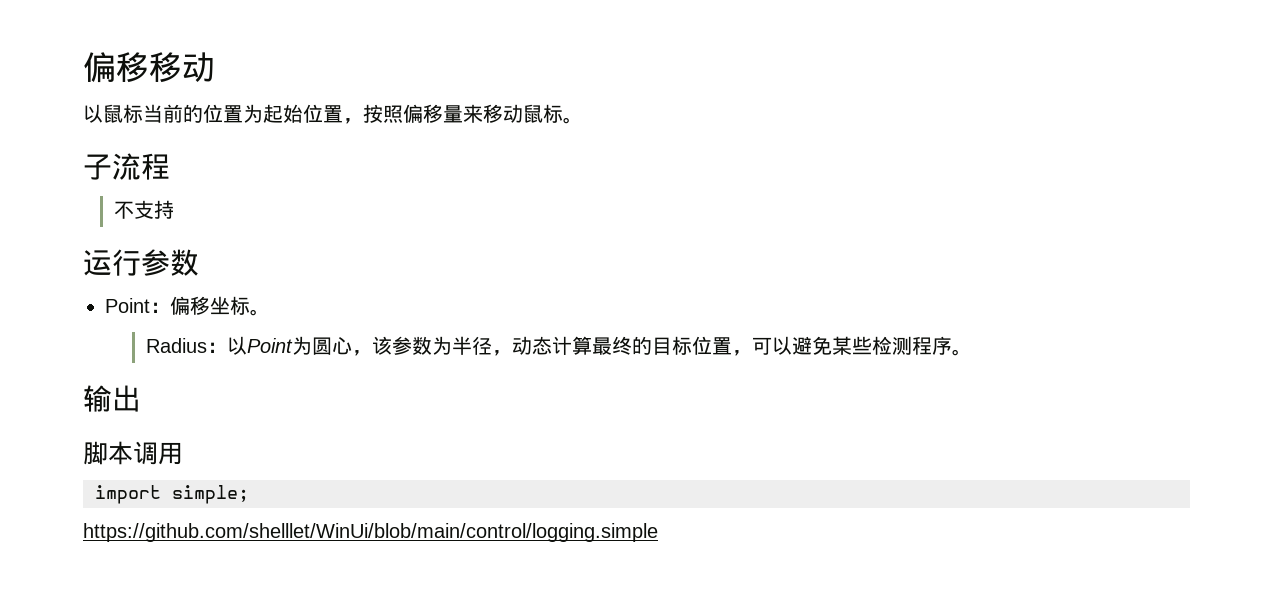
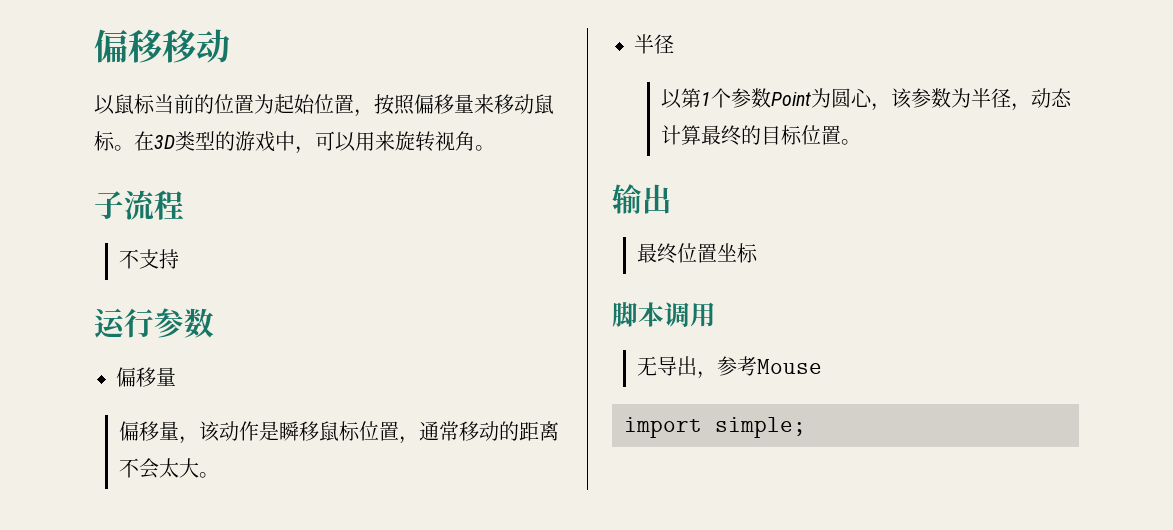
(583, 120) none -> [134,131,495,154] 在3D类型的游戏中，可以用来旋转视角。
[105,296,270,316] [145,336,247,355] Point：偏移坐标。 // Radius：以 -> [116,367,176,387] [118,421,559,444] [118,458,219,479] [634,34,674,54] [661,88,772,109] 偏移量 // 偏移量，该动作是瞬移鼠标位置，通常移动的距离不会太大。 // 半径 // 以第1个参数
[731,336,952,356] ，可以避免某些检测程序 -> (842, 135) none
(141, 398) none -> [636,243,758,264] // 最终位置坐标
(183, 453) none -> [636,356,822,379] // 无导出，参考Mouse
[83,523,658,542] // https://github.com/shelllet/WinUi/blob/main/control/logging.simple -> (806, 427) none

